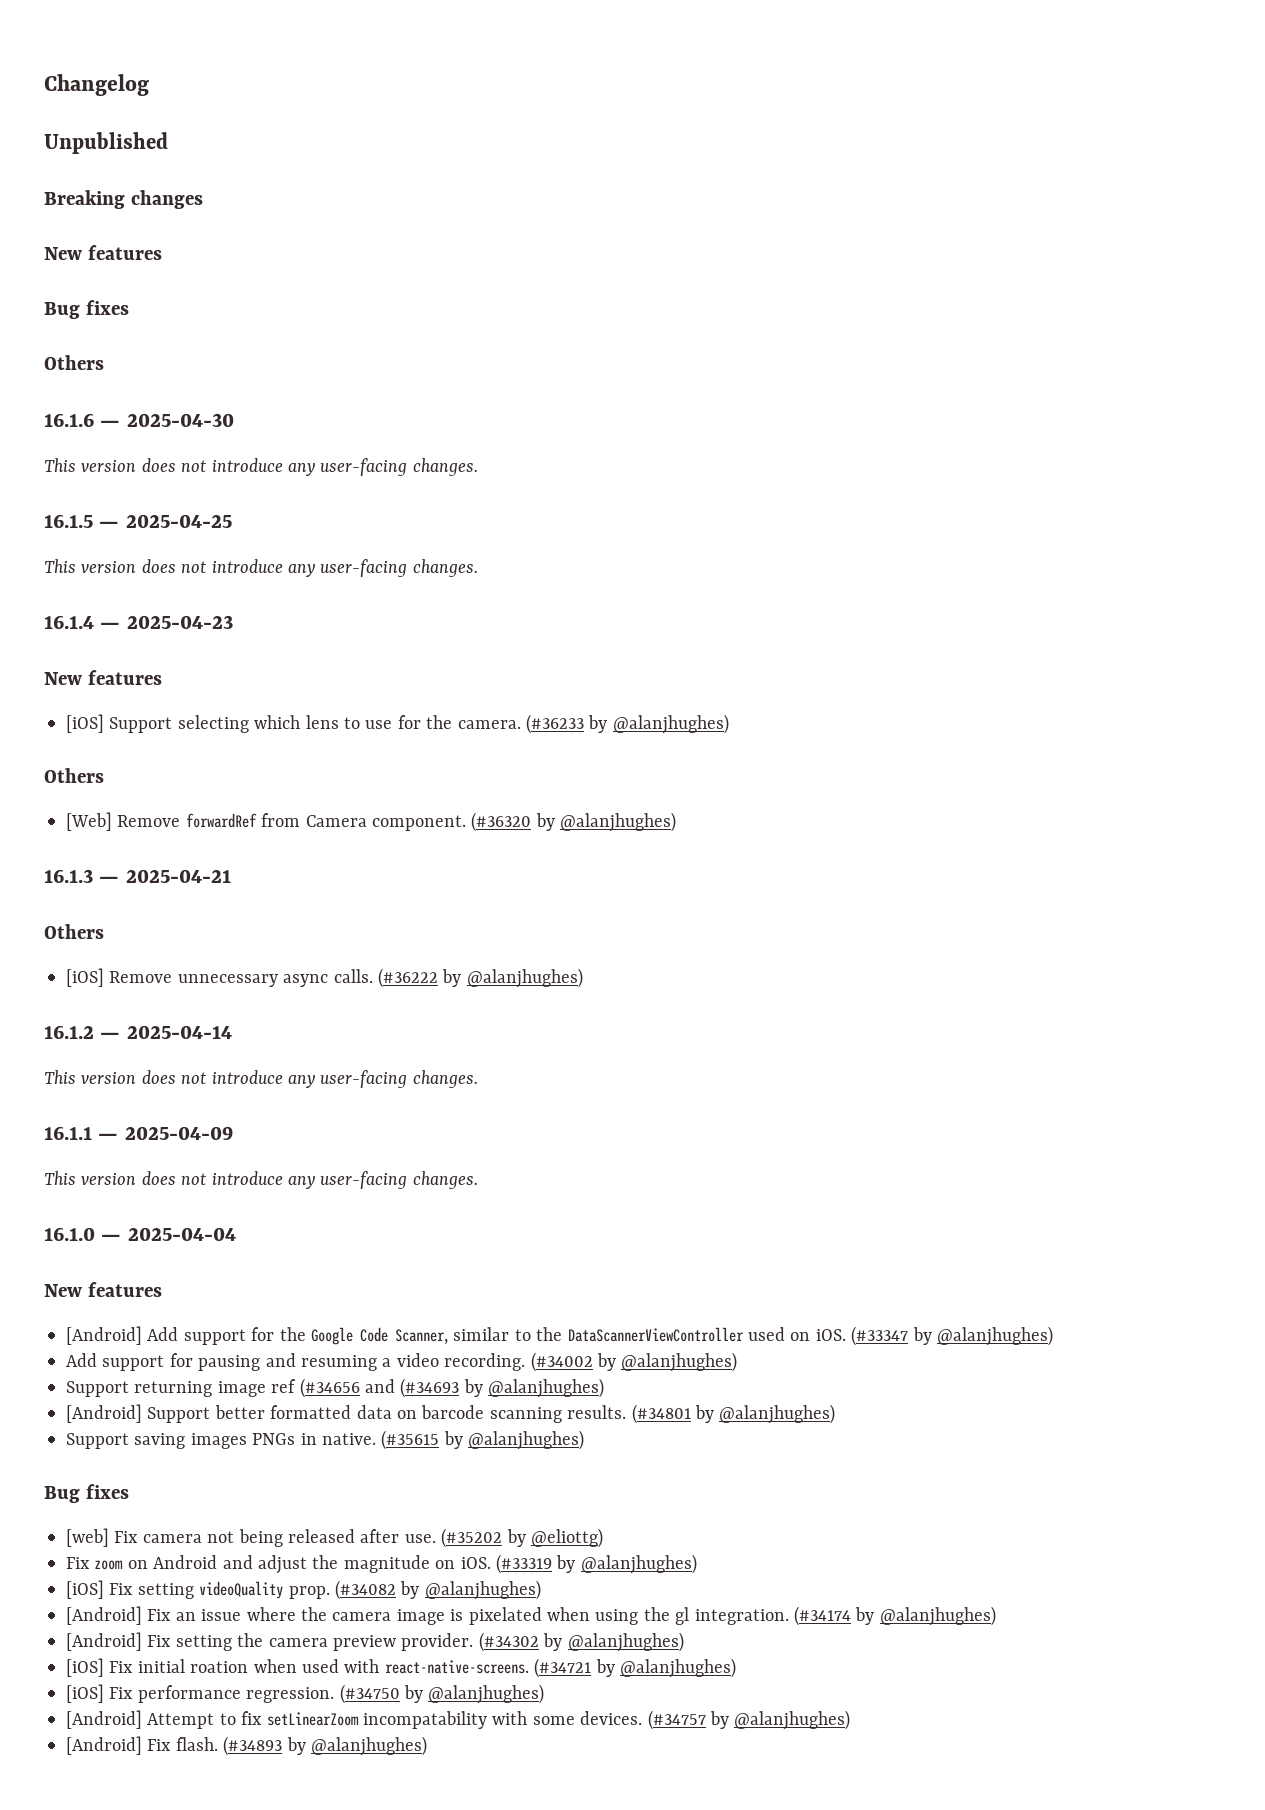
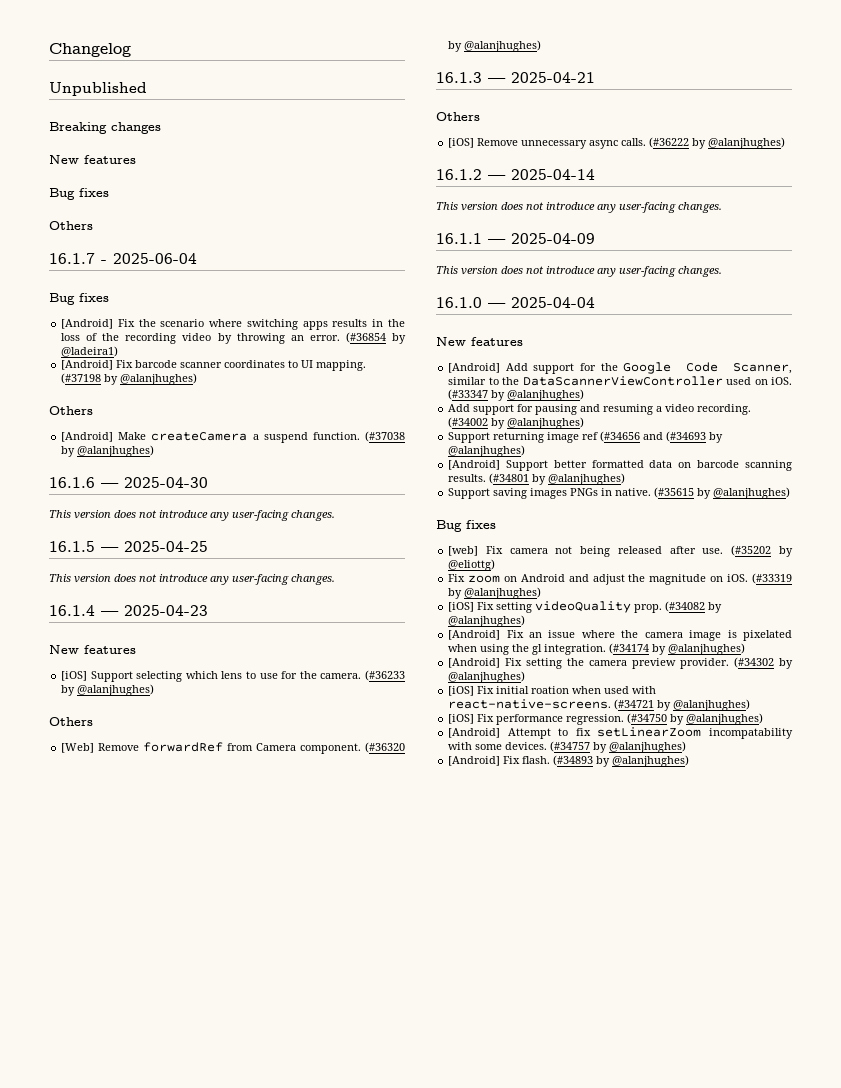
(104, 362) none -> [49,253,197,264] [49,293,109,305] [61,319,405,330] [61,332,406,344] [61,346,119,357] [61,360,367,371] [61,373,198,385] [49,406,93,415] [61,431,405,443] [61,445,155,457] // 16.1.7 - 2025-06-04 // Bug fixes // [Android] Fix the scenario where switching apps results in the loss of the recording video by throwing an error. (#36854 by @ladeira1) // [Android] Fix barcode scanner coordinates to UI mapping. (#37198 by @alanjhughes) // Others // [Android] Make createCamera a suspend function. (#37038 by @alanjhughes)

